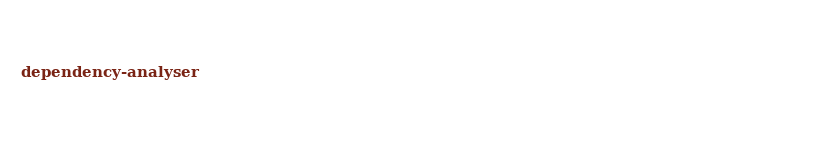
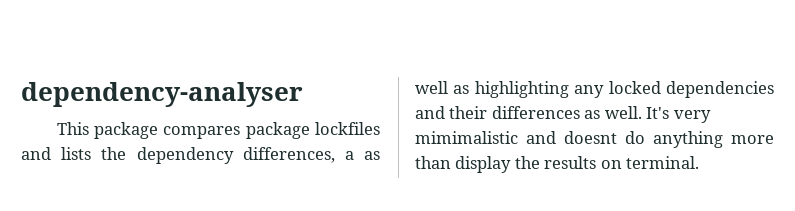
(200, 73) none -> [56,122,380,139] [21,147,380,164] [415,81,774,98] [415,106,711,123] [415,131,774,148] [415,156,700,173] // This package compares package lockfiles and lists the dependency differences, a as well as highlighting any locked dependencies and their differences as well. It's very mimimalistic and doesnt do anything more than display the results on terminal.

